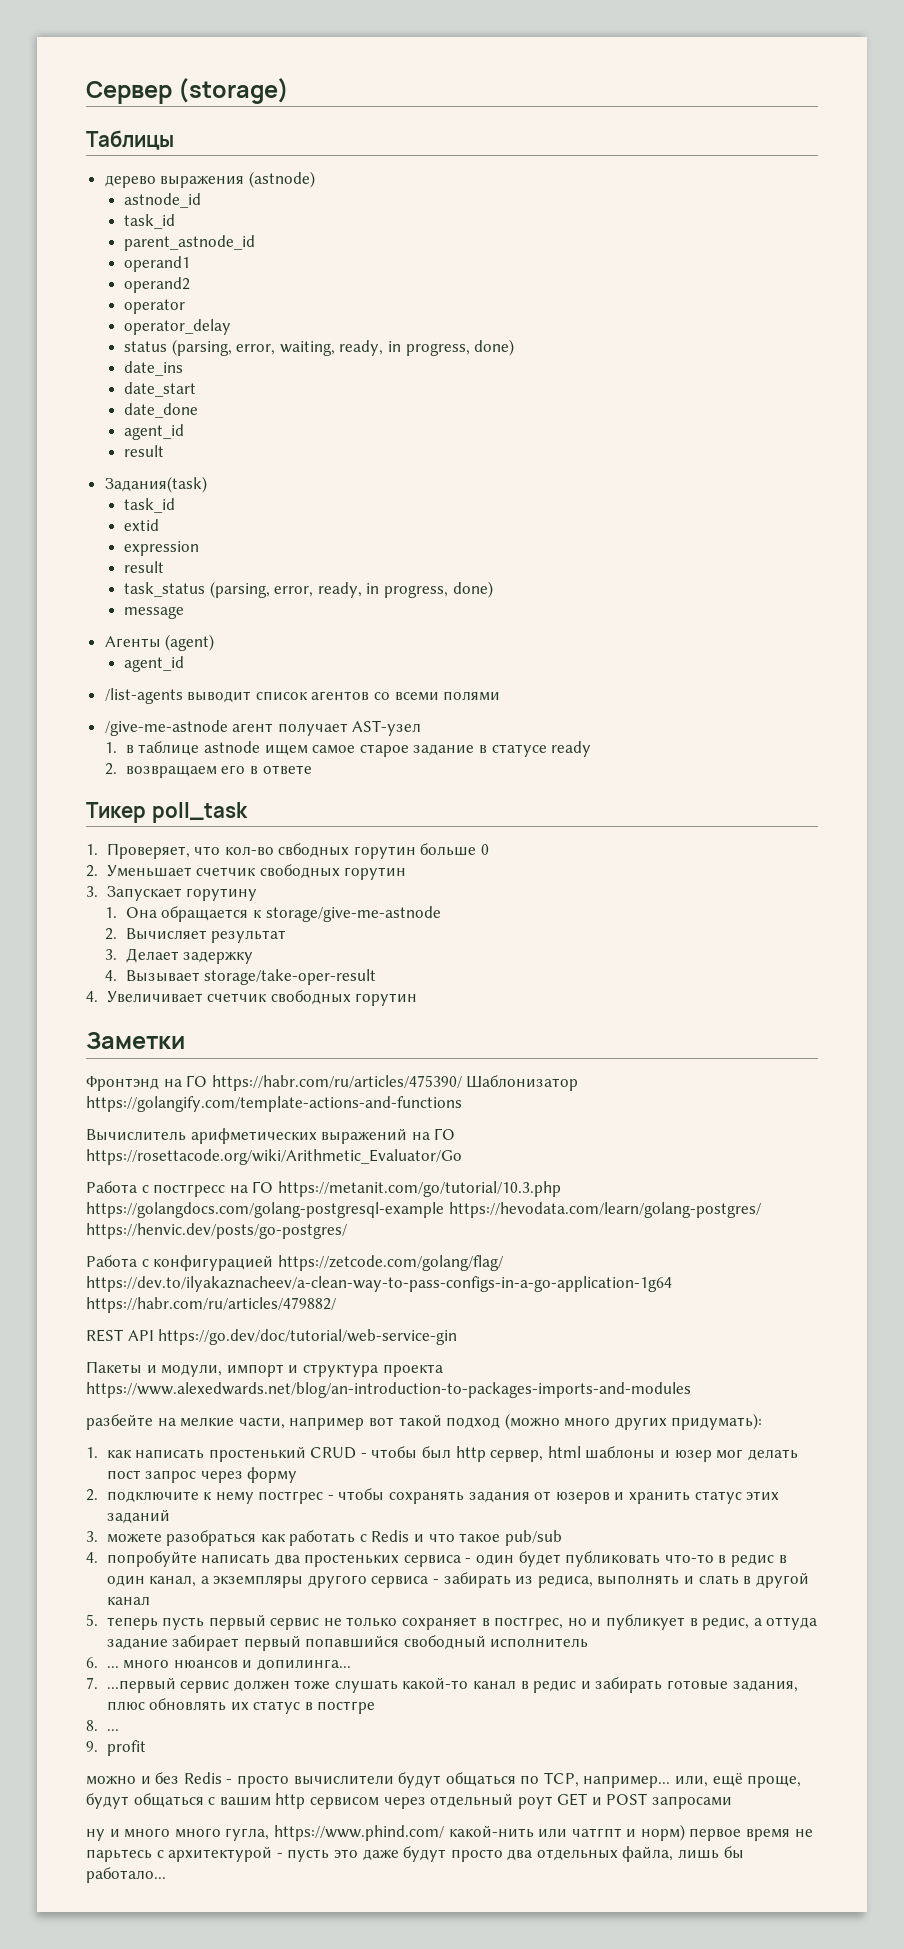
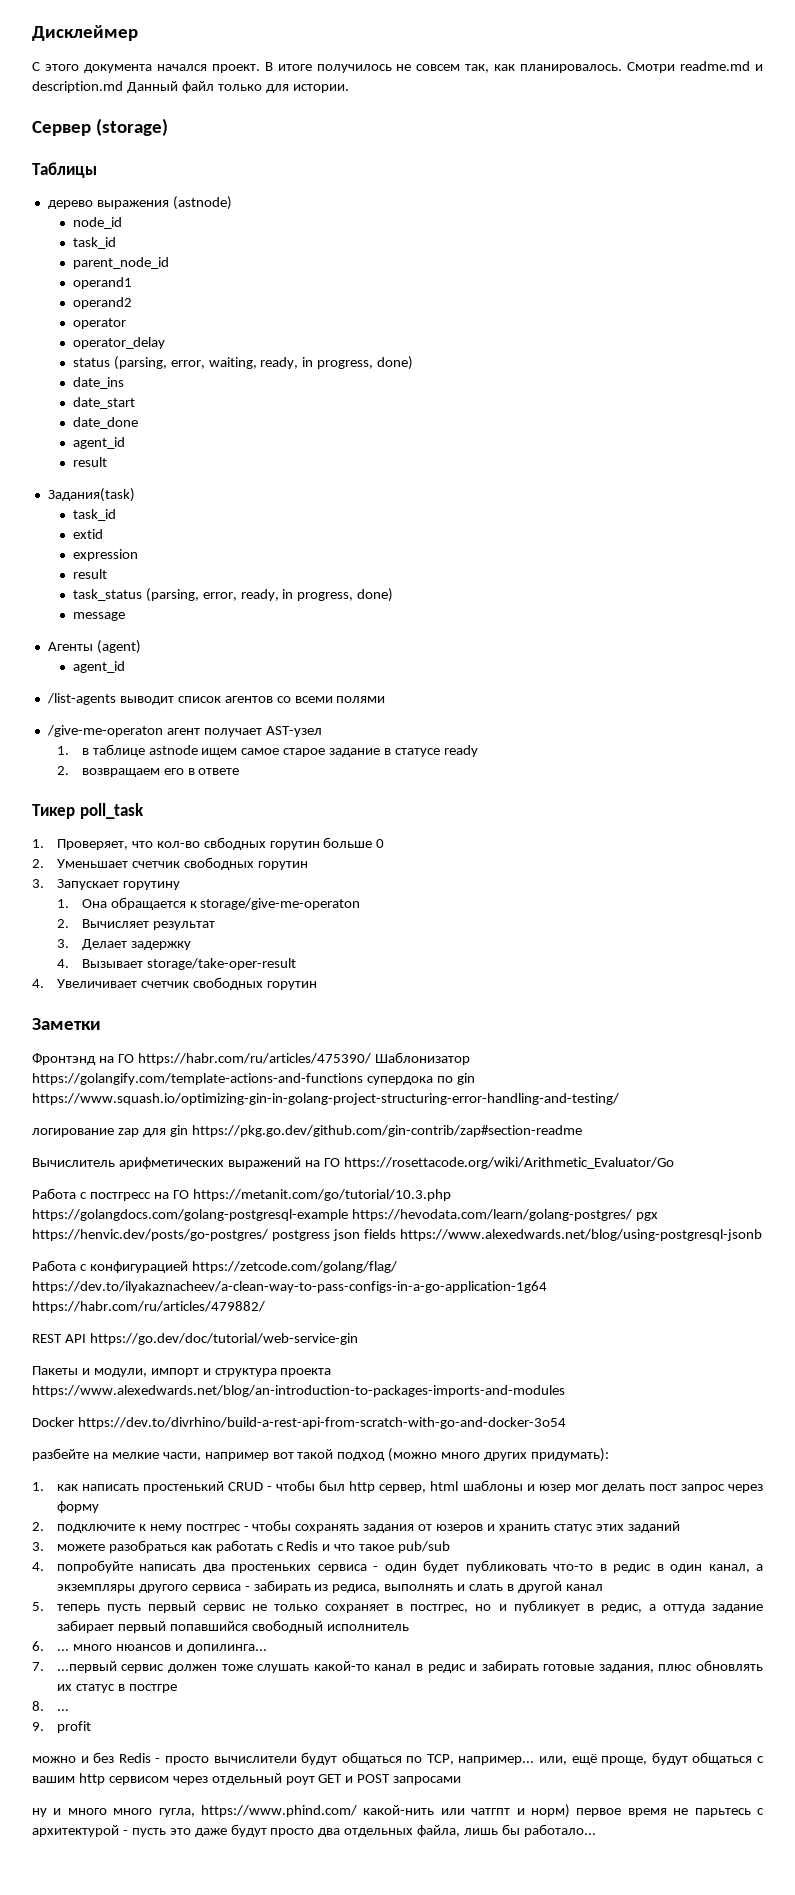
(86, 92) none -> [32,25,138,41] [32,61,763,73] [32,81,349,93] Дисклеймер // С этого документа начался проект. В итоге получилось не совсем так, как планировалось. Смотри readme.md и description.md Данный файл только для истории. //
[124,193,202,208] [124,214,176,229] [124,235,256,251] astnode_id // task_id // parent_astnode_id -> [72,217,122,229] [72,237,116,249] [72,257,169,269] node_id // task_id // parent_node_id
[104,720,228,736] /give-me-astnode -> [46,725,163,737] /give-me-operaton
[265,906,441,922] storage/give-me-astnode -> [200,898,361,910] storage/give-me-operaton
(462, 1104) none -> [366,1073,475,1085] [32,1093,619,1105] [32,1125,582,1137] супердока по gin https://www.squash.io/optimizing-gin-in-golang-project-structuring-error-handling-and-testing/ // логирование zap для gin https://pkg.go.dev/github.com/gin-contrib/zap#section-readme
(761, 1210) none -> [635,1212,658,1221] pgx
(347, 1231) none -> [271,1229,762,1241] postgress json fields https://www.alexedwards.net/blog/using-postgresql-jsonb
(691, 1390) none -> [32,1417,566,1429] // Docker https://dev.to/divrhino/build-a-rest-api-from-scratch-with-go-and-docker-3o54

